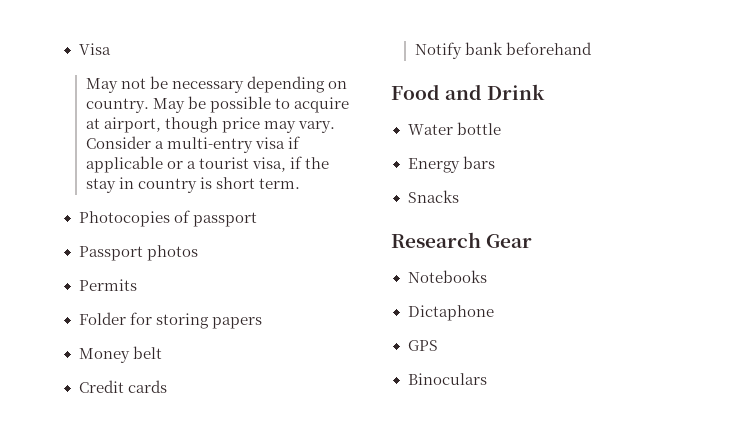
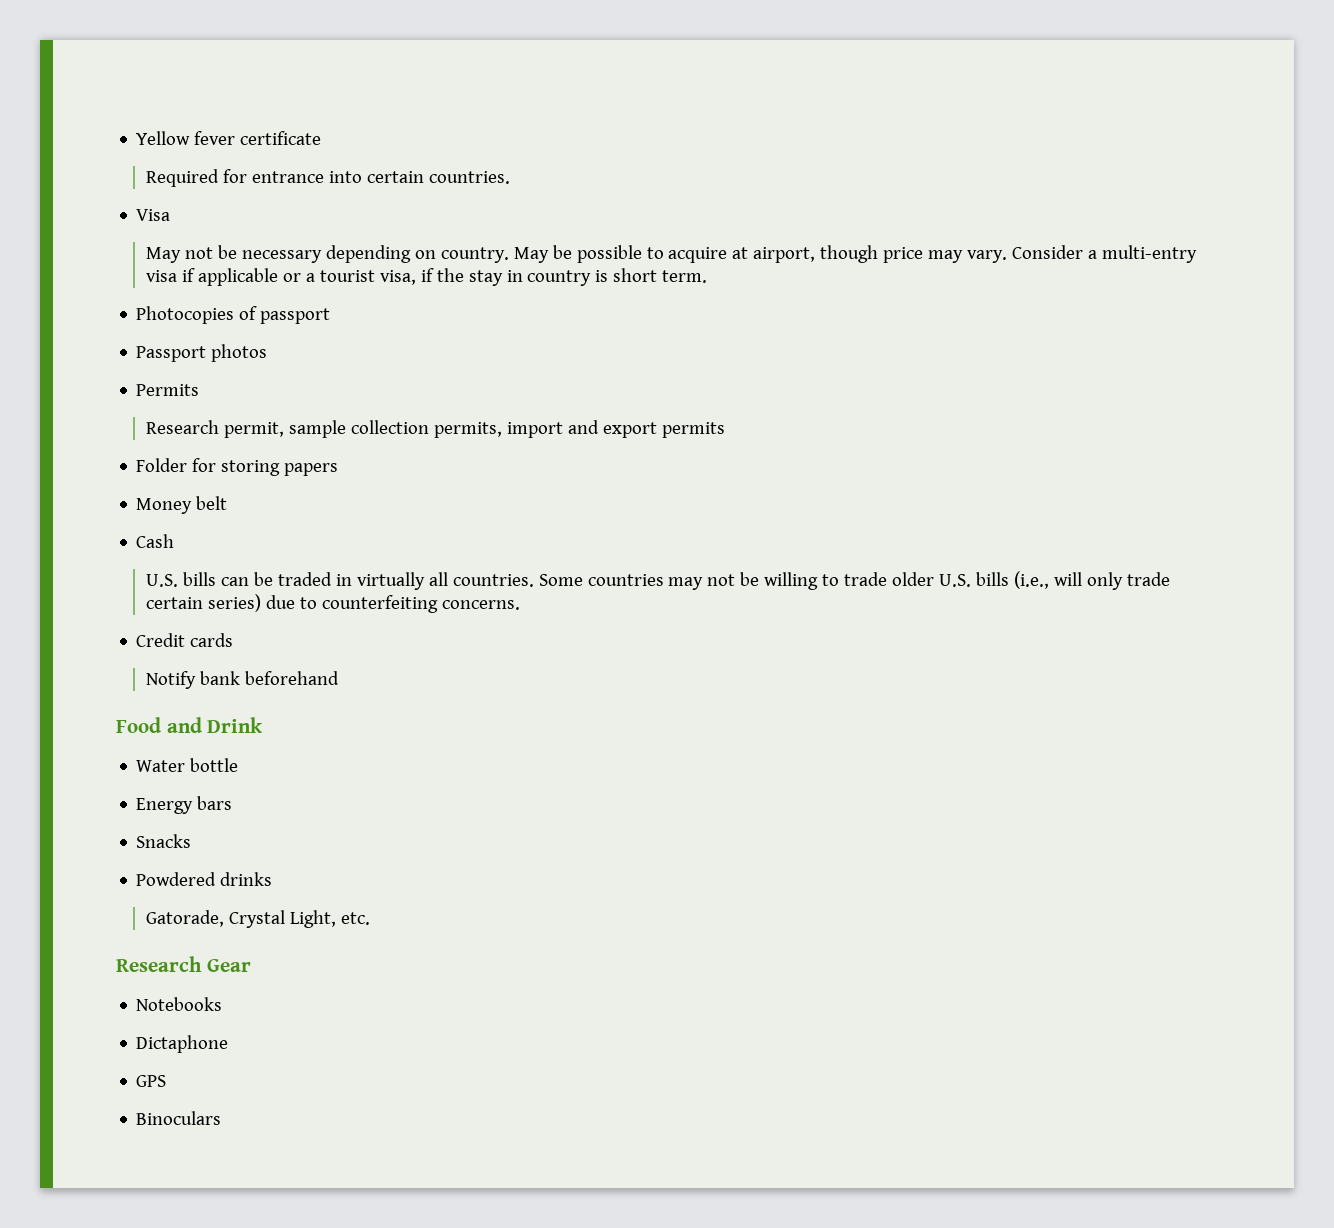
(78, 49) none -> [136,131,322,145] [145,169,510,187] Yellow fever certificate // Required for entrance into certain countries. //
(137, 285) none -> [145,420,725,438] // Research permit, sample collection permits, import and export permits
(162, 352) none -> [136,534,175,548] [145,571,1171,590] [145,594,520,613] // Cash // U.S. bills can be traded in virtually all countries. Some countries may not be willing to trade older U.S. bills (i.e., will only trade certain series) due to counterfeiting concerns.
(459, 196) none -> [136,872,273,886] [145,910,370,928] // Powdered drinks // Gatorade, Crystal Light, etc.

